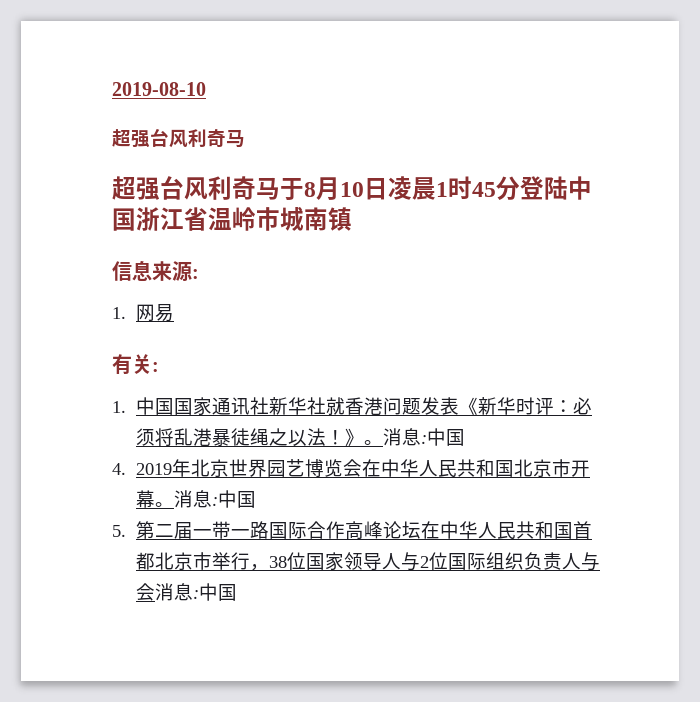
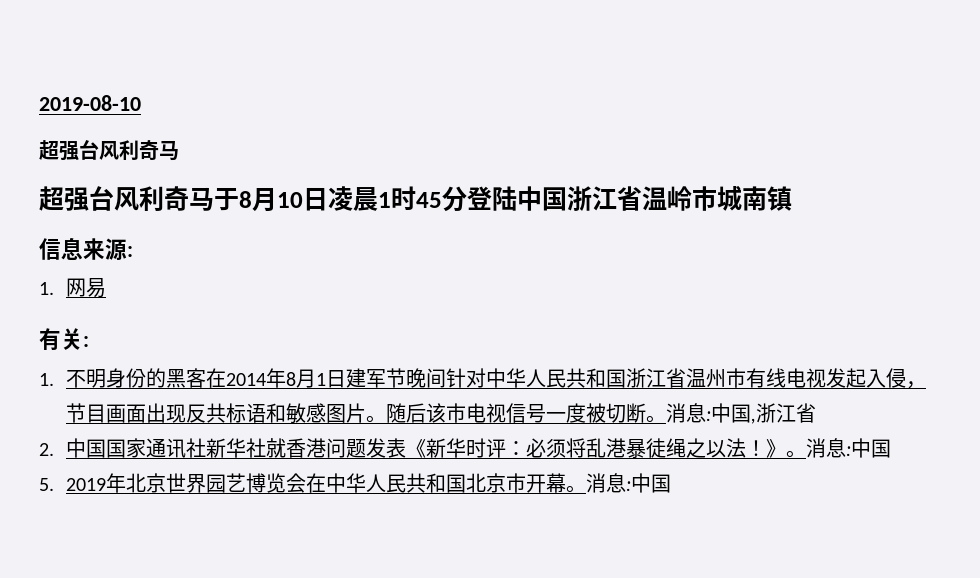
(126, 407) none -> [66,368,927,389] [66,403,817,424] [39,443,54,456] 不明身份的黑客在2014年8月1日建军节晚间针对中华人民共和国浙江省温州市有线电视发起入侵，节目画面出现反共标语和敏感图片。随后该市电视信号一度被切断。消息:中国,浙江省 // 2.
[112,463,126,475] 4. -> [39,478,54,491] 5.
[112,521,593,540] [136,552,601,571] [136,583,238,601] // 5.第二届一带一路国际合作高峰论坛在中华人民共和国首都北京市举行，38位国家领导人与2位国际组织负责人与会消息:中国 -> (672, 483) none

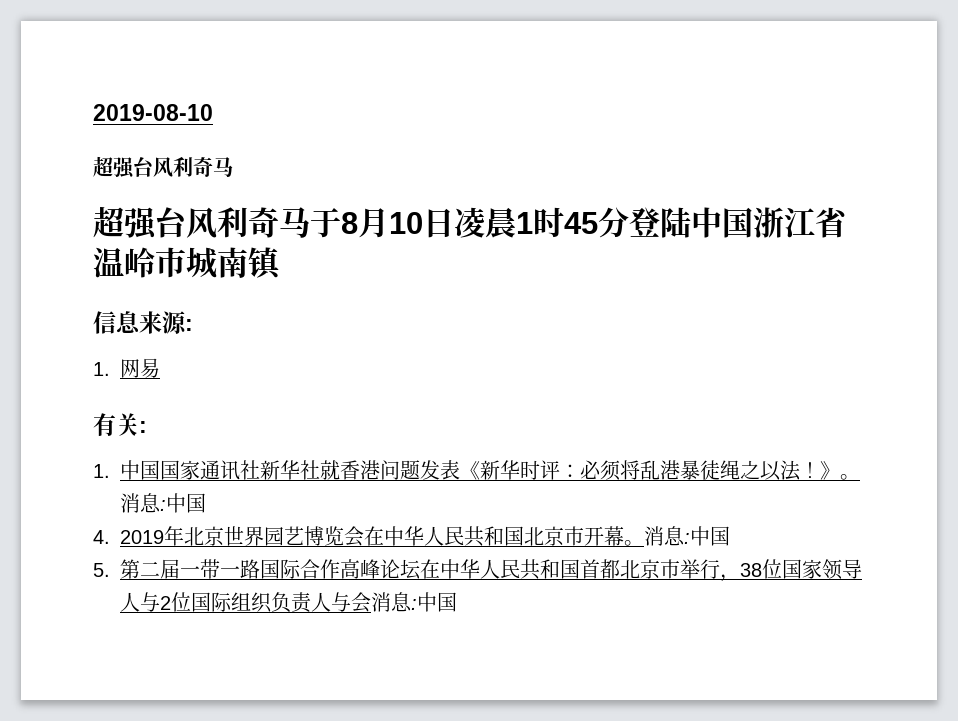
[66,368,927,389] [66,403,817,424] [39,443,54,456] 不明身份的黑客在2014年8月1日建军节晚间针对中华人民共和国浙江省温州市有线电视发起入侵，节目画面出现反共标语和敏感图片。随后该市电视信号一度被切断。消息:中国,浙江省 // 2. -> (110, 471) none
[39,478,54,491] 5. -> [93,530,110,544] 4.
(672, 483) none -> [93,559,862,582] [120,592,457,613] // 5.第二届一带一路国际合作高峰论坛在中华人民共和国首都北京市举行，38位国家领导人与2位国际组织负责人与会消息:中国

